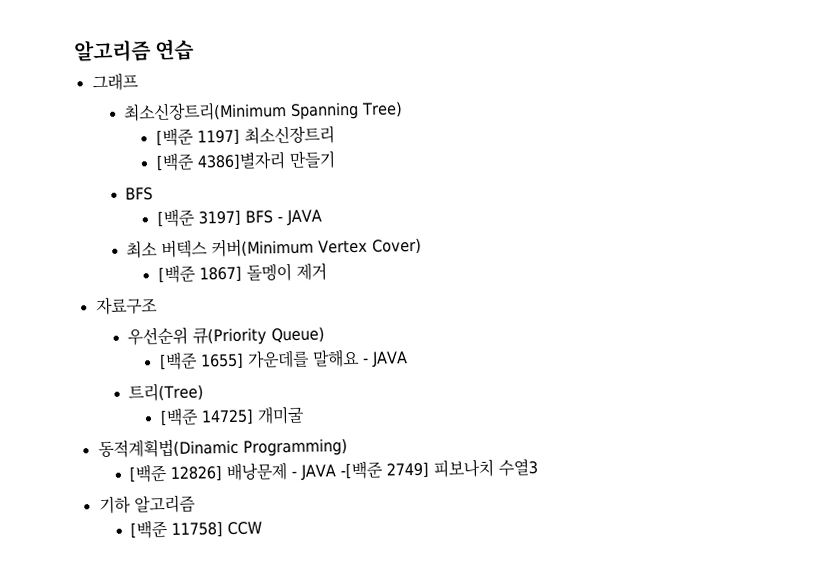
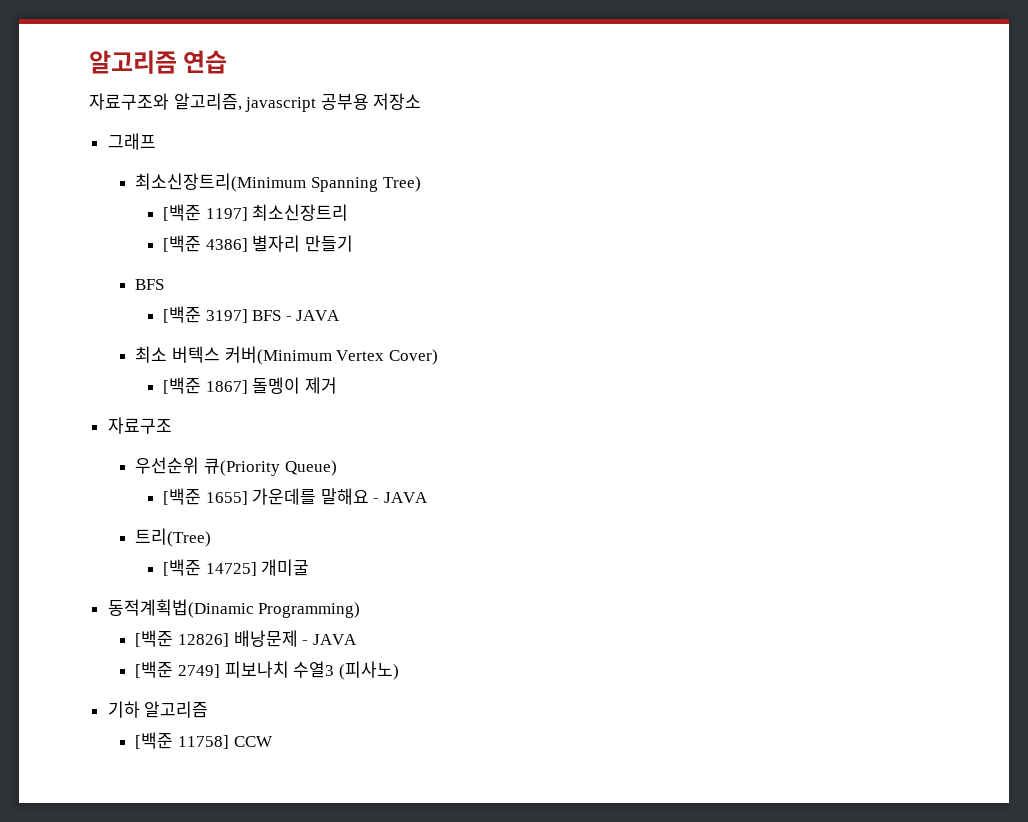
(195, 50) none -> [89,93,422,112] // 자료구조와 알고리즘, javascript 공부용 저장소
[196,151,286,171] 4386]별자리 -> [205,235,301,252] 4386] 별자리
[340,460,384,480] -[백준 -> [135,661,174,678] // [백준
(539, 468) none -> [338,661,399,680] (피사노)

